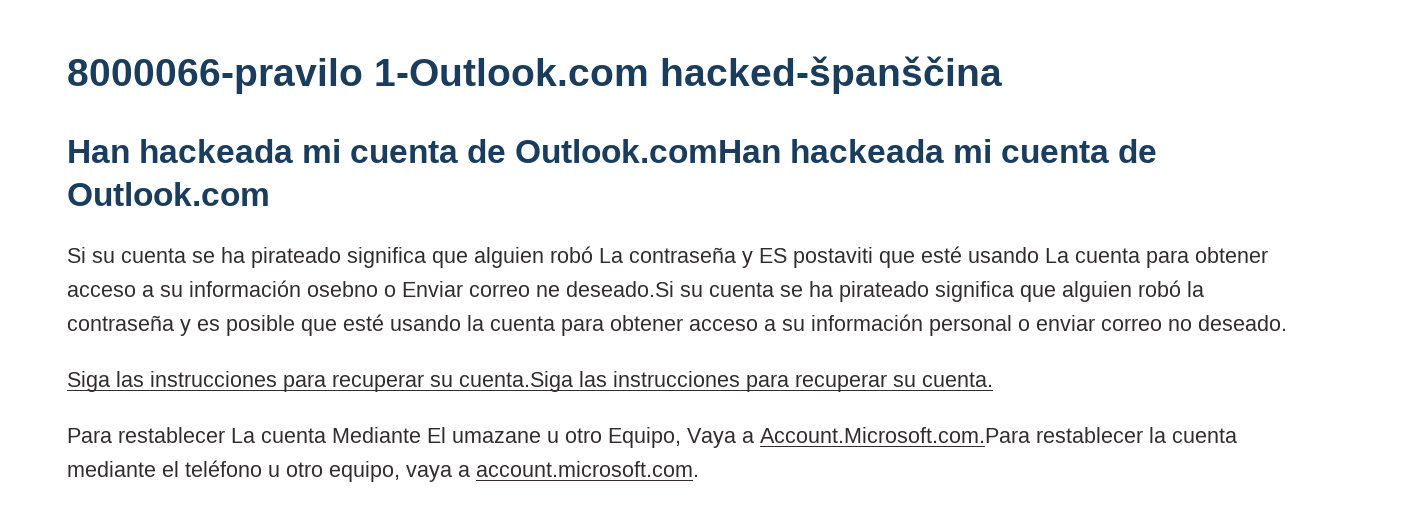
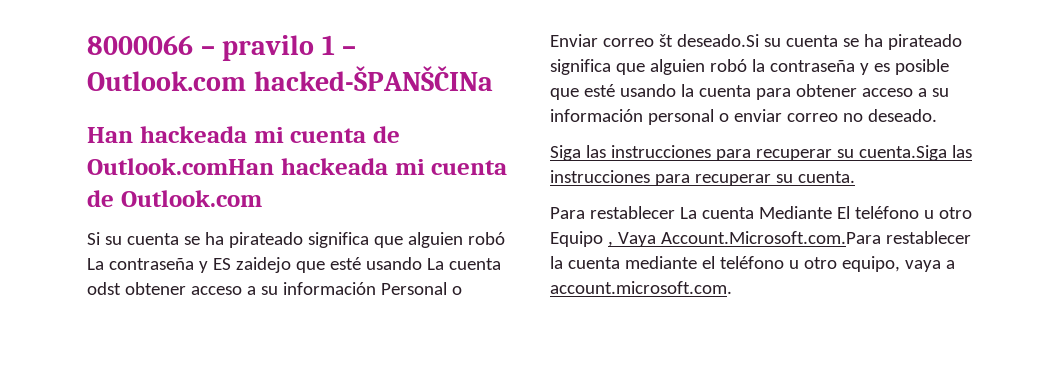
[67,56,1002,94] 8000066-pravilo 1-Outlook.com hacked-španščina -> [87,35,357,61] [87,66,493,91] 8000066 – pravilo 1 – Outlook.com hacked-ŠPANŠČINa
[793,247,873,268] postaviti -> [235,257,291,273] zaidejo
[1146,247,1268,268] [67,280,378,297] para obtener acceso a su información osebno -> [87,282,447,295] odst obtener acceso a su información Personal
[536,285,560,297] ne -> [658,34,673,47] št
[452,427,754,448] umazane u otro Equipo, Vaya a -> [854,206,972,219] [550,231,656,247] teléfono u otro Equipo , Vaya

